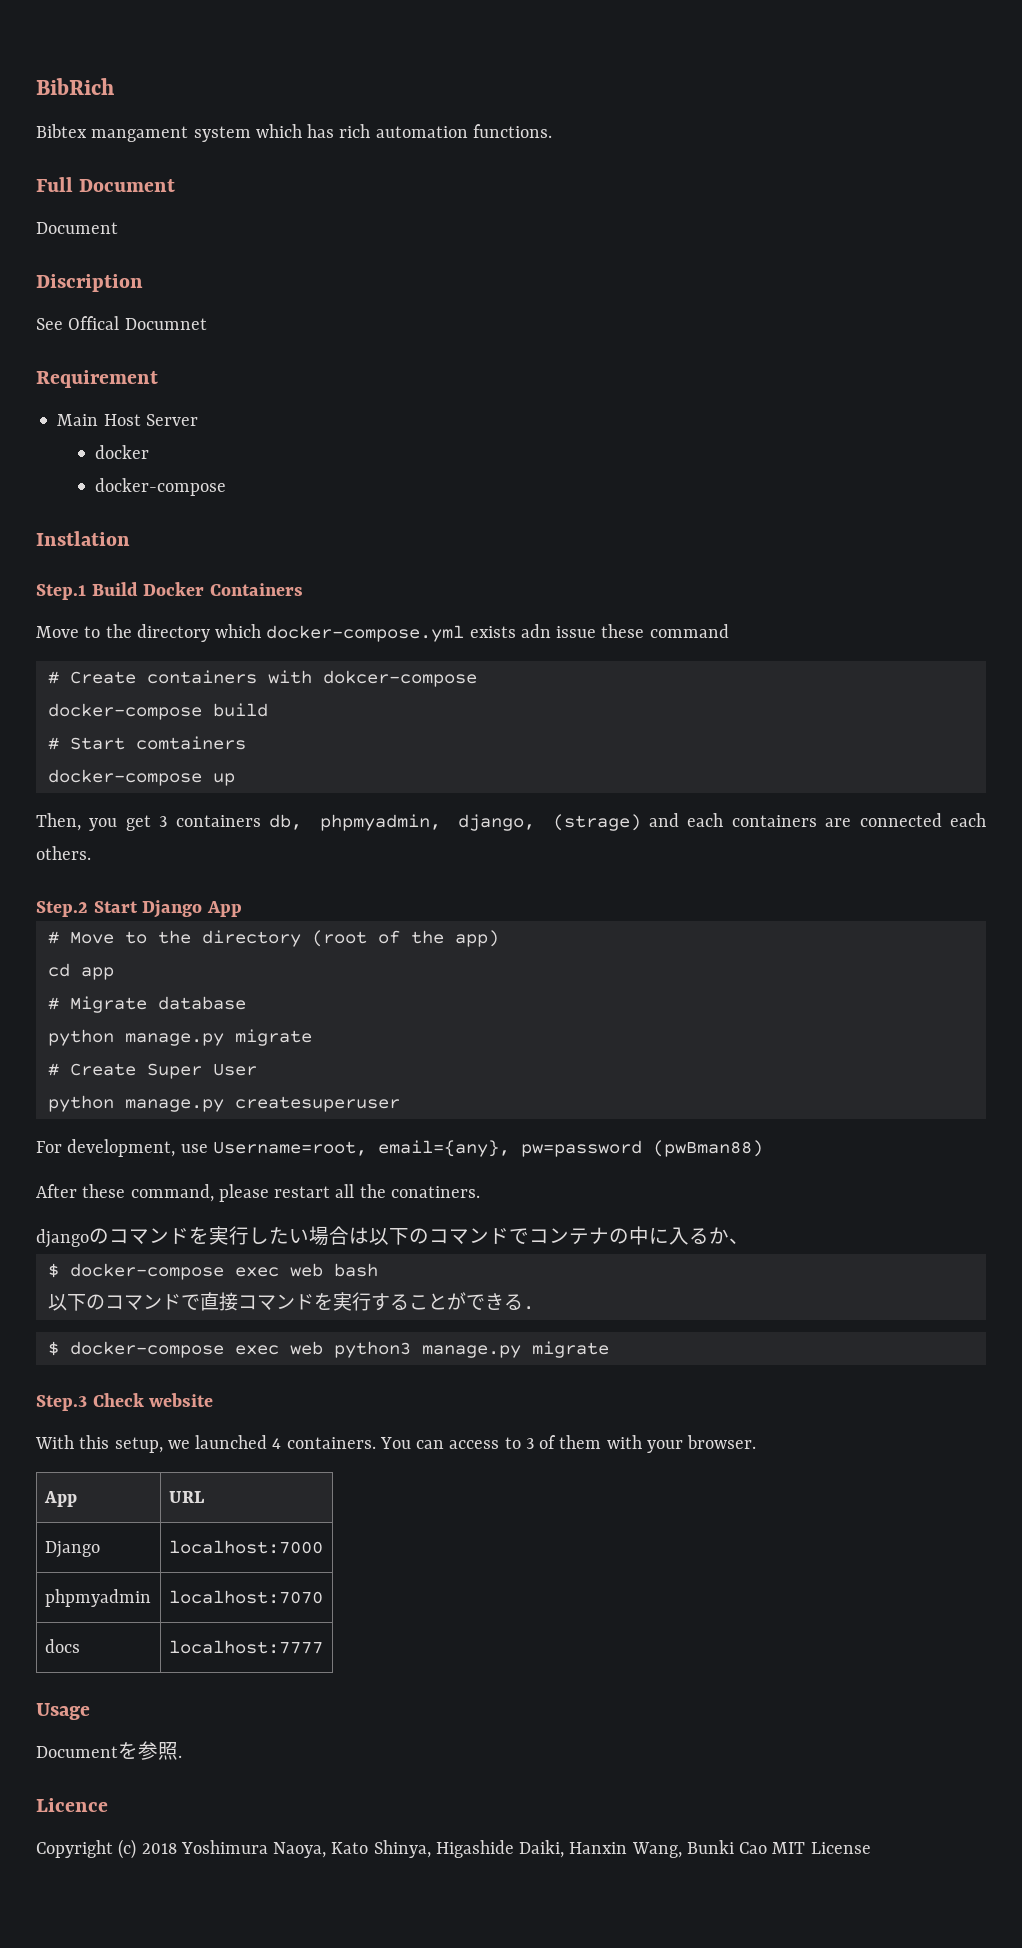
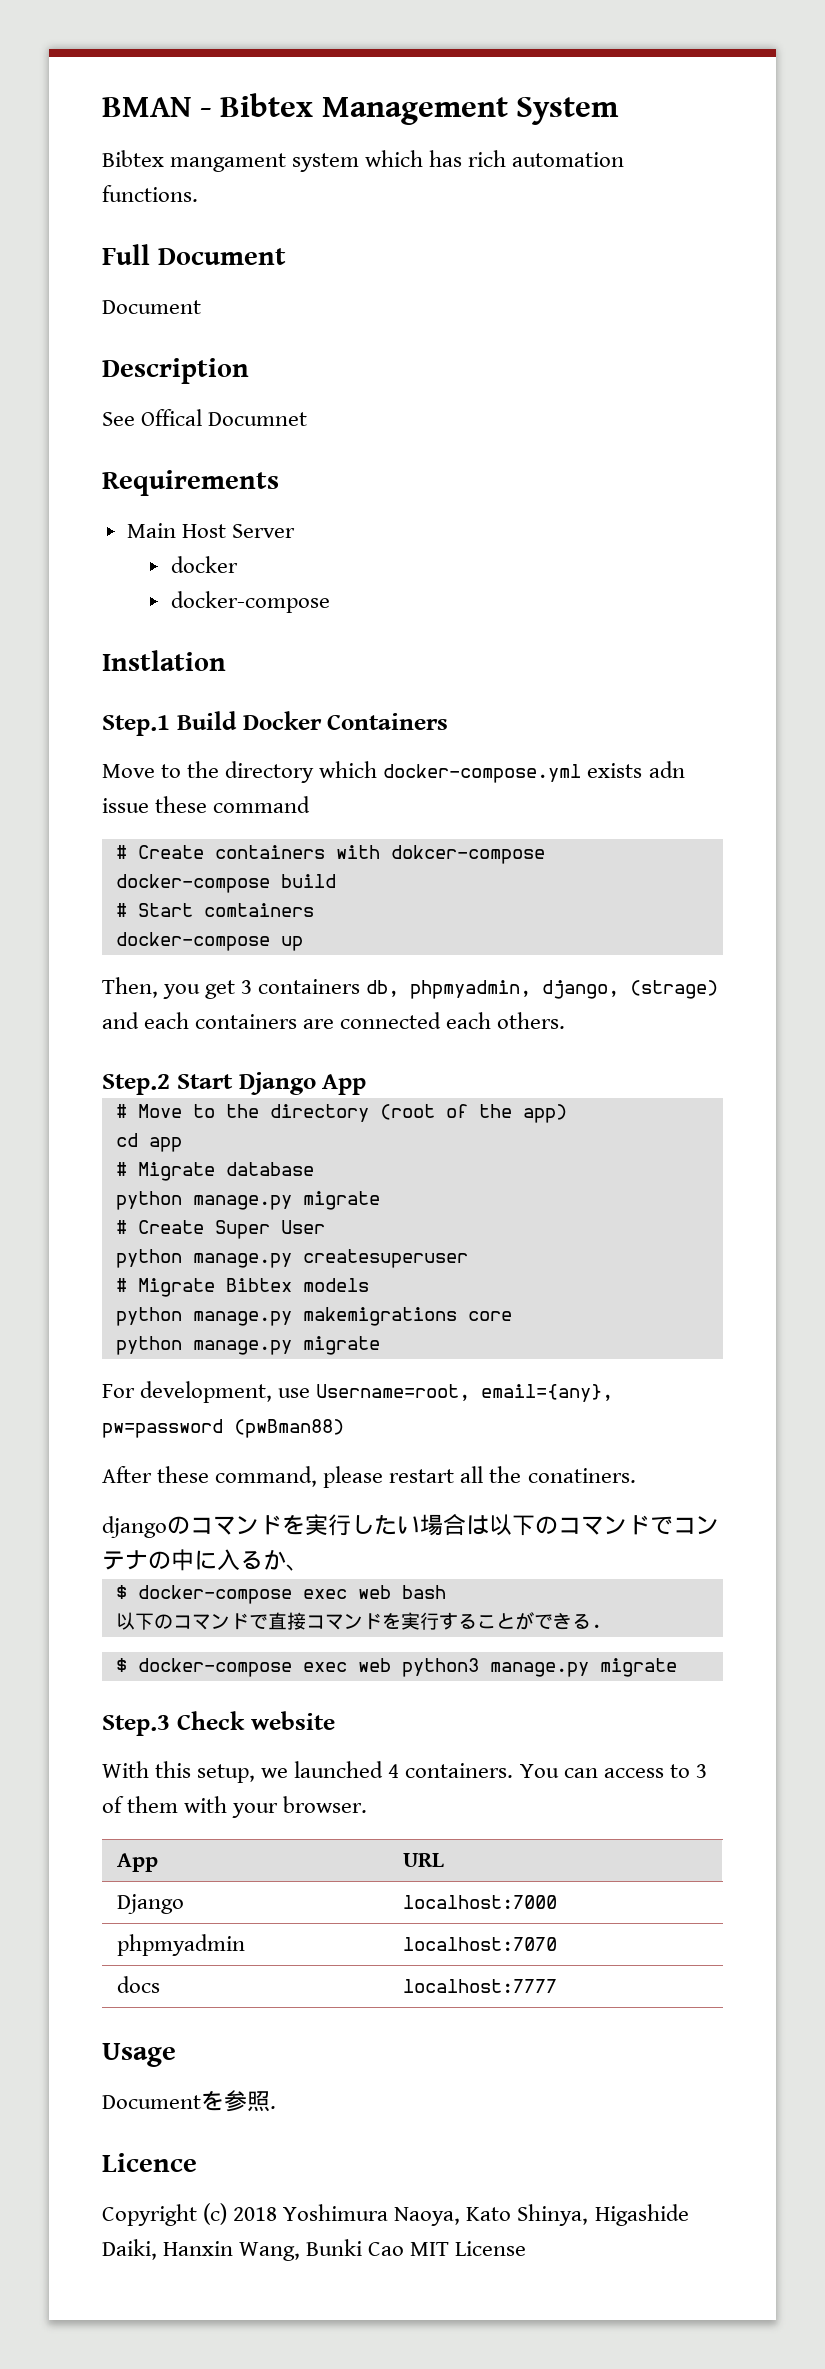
[36,78,114,95] BibRich -> [102,93,620,125] BMAN - Bibtex Management System
[36,274,143,292] Discription -> [102,358,249,384] Description
[36,370,158,388] Requirement -> [102,470,279,496] Requirements
(400, 1104) none -> [115,1278,369,1297] [115,1307,512,1326] [115,1336,380,1355] // # Migrate Bibtex models // python manage.py makemigrations core // python manage.py migrate

